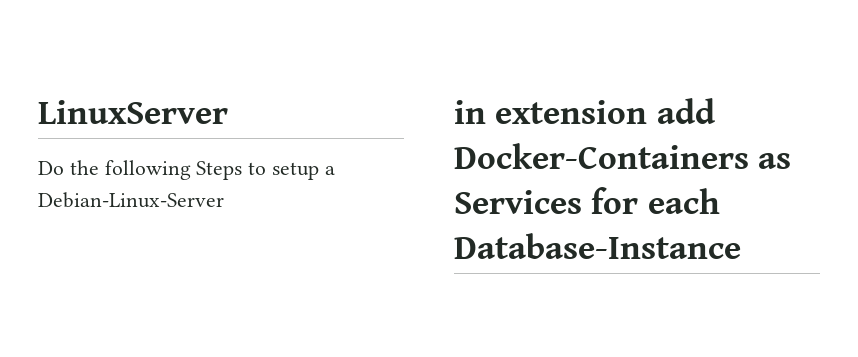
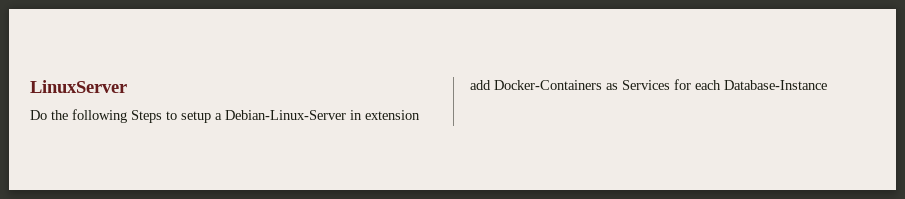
(224, 200) // -> (346, 115) none

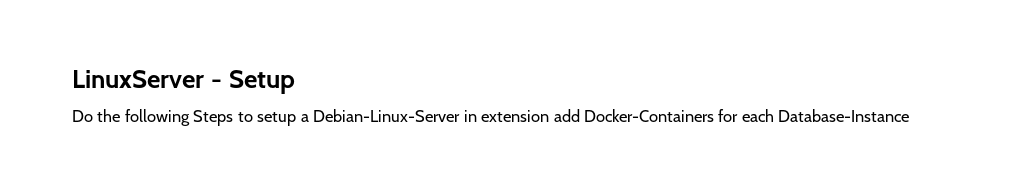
(127, 86) none -> [211,70,296,94] - Setup
[606,80,670,90] as Services -> (715, 115) none

